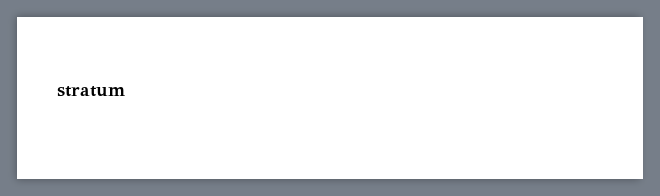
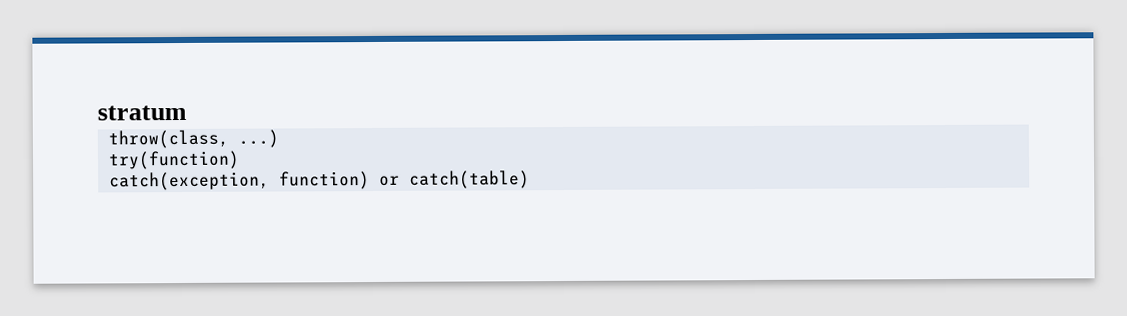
(125, 91) none -> [108,129,280,149] [108,150,241,170] [109,170,531,191] // throw(class, ...) // try(function) // catch(exception, function) or catch(table)

